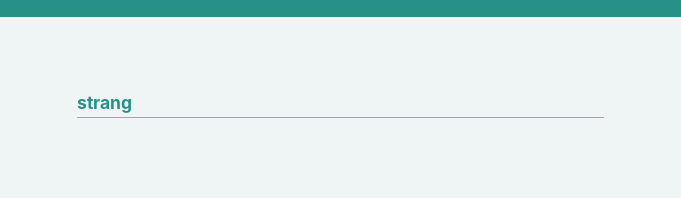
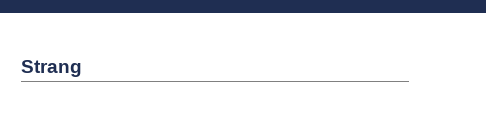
[77,96,132,113] strang -> [21,60,82,77] Strang

